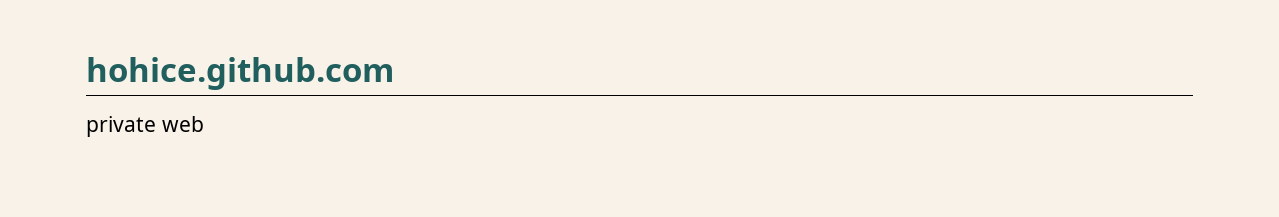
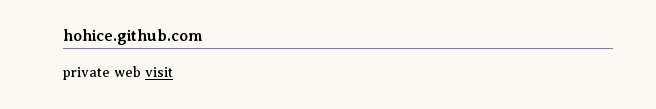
(204, 124) none -> [145,67,173,77] visit

